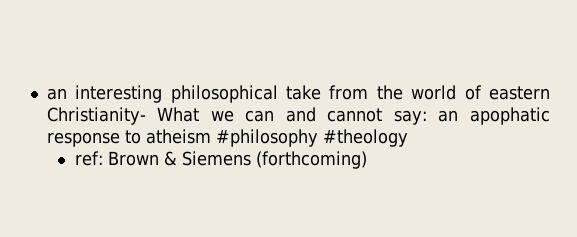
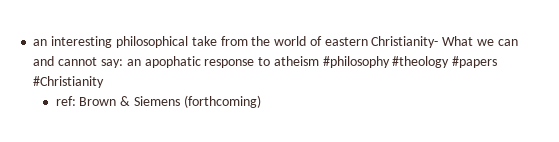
(408, 138) none -> [452,56,498,68] [33,76,105,88] #papers #Christianity

